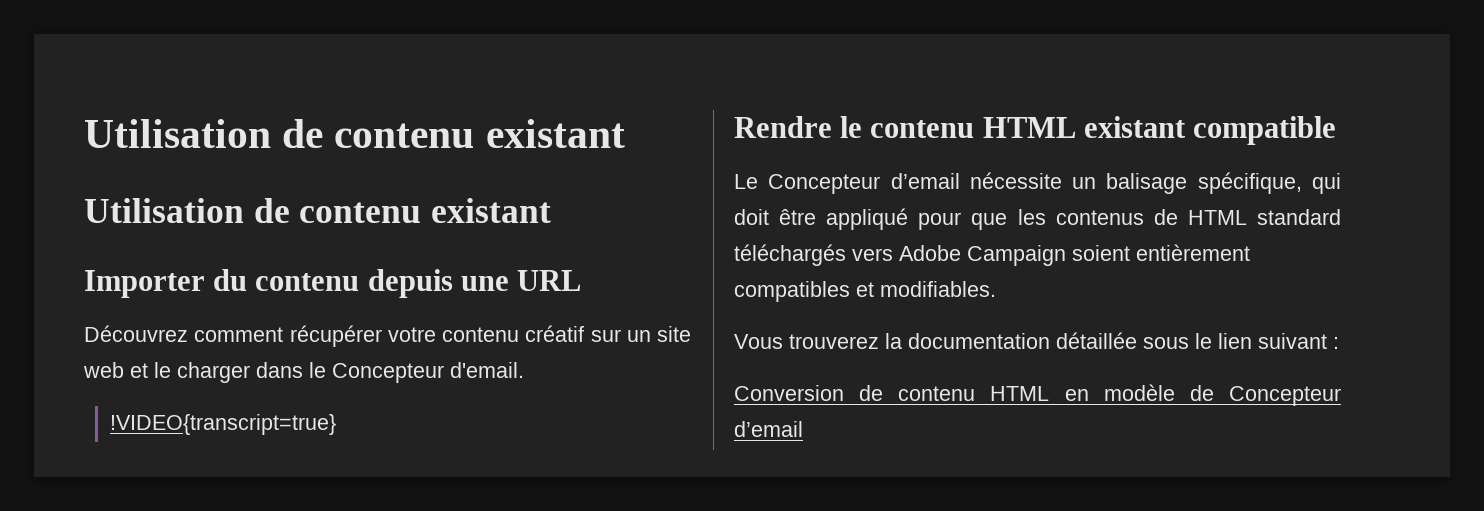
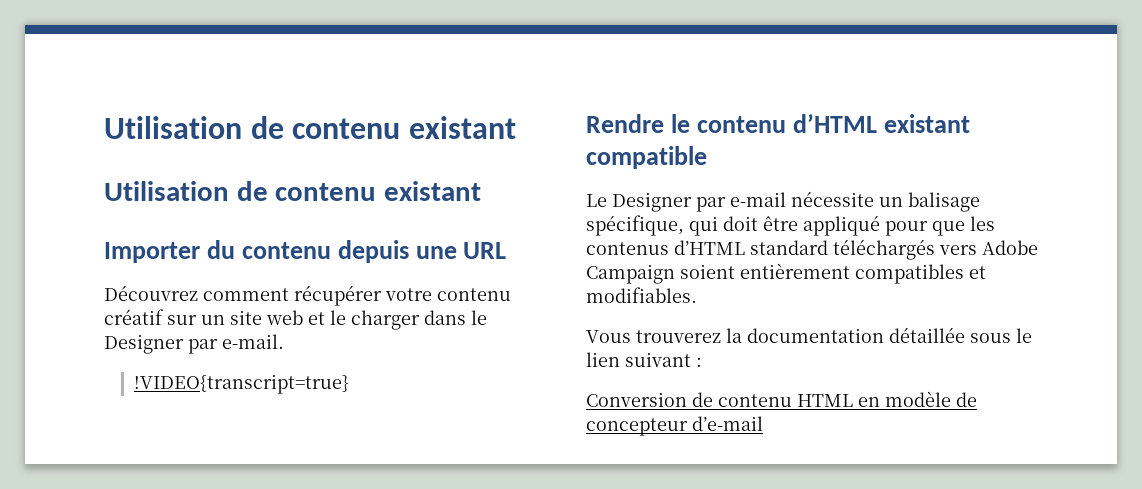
[332,362,524,383] Concepteur d'email. -> [104,334,284,354] Designer par e-mail.
[982,117,1076,138] HTML -> [792,114,877,133] d’HTML
[768,173,960,194] Concepteur d’email -> [612,192,786,212] Designer par e-mail
[1153,209,1247,225] de HTML -> [674,240,745,255] d’HTML
[1229,386,1341,406] [734,421,803,437] Concepteur d’email -> [586,416,763,436] concepteur d’e-mail

